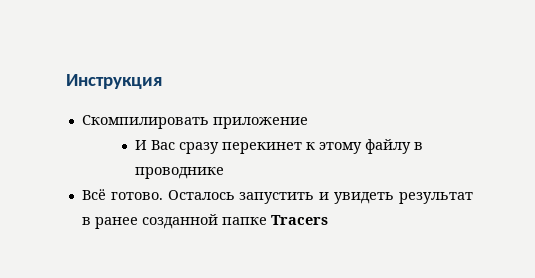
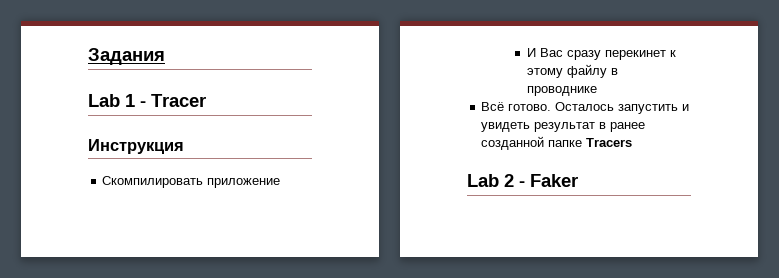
(66, 81) none -> [88,48,165,65] [88,94,206,107] Задания // Lab 1 - Tracer //
(328, 220) none -> [467,174,578,187] // Lab 2 - Faker

